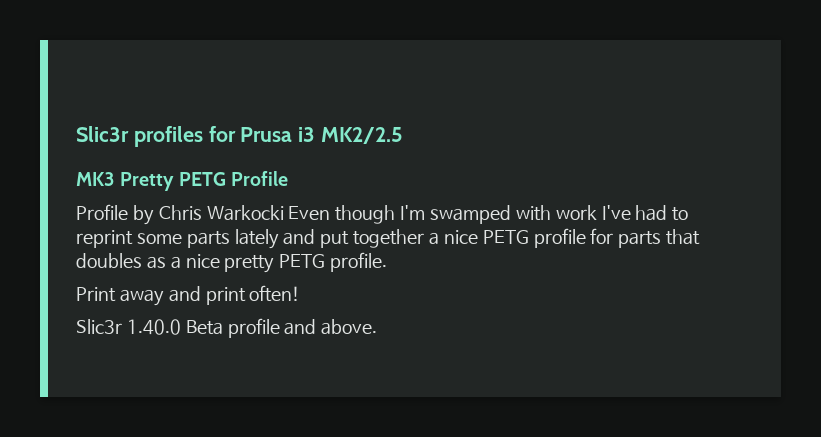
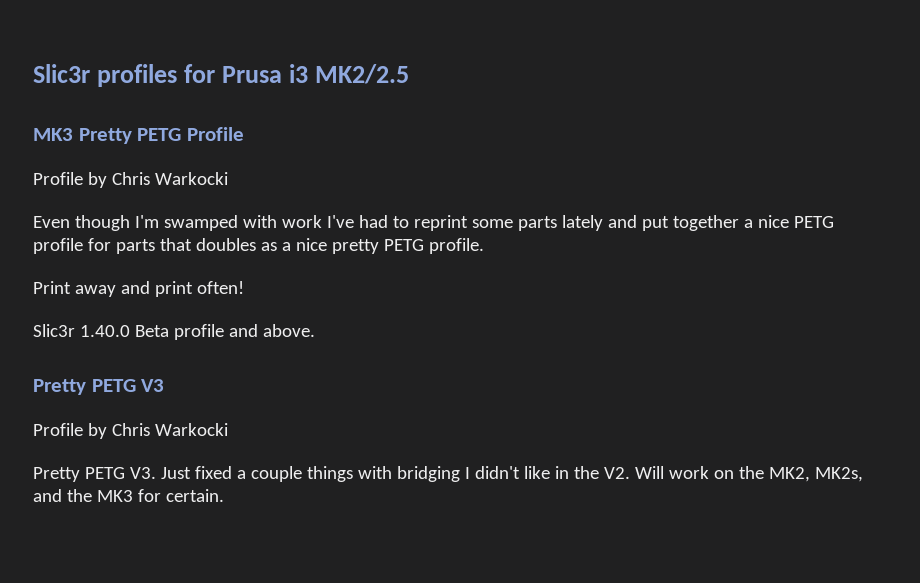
(284, 213) none -> (228, 178) //
(378, 327) none -> [33,379,165,395] [33,423,228,439] [33,466,863,482] [33,489,224,502] // Pretty PETG V3 // Profile by Chris Warkocki // Pretty PETG V3. Just fixed a couple things with bridging I didn't like in the V2. Will work on the MK2, MK2s, and the MK3 for certain.

